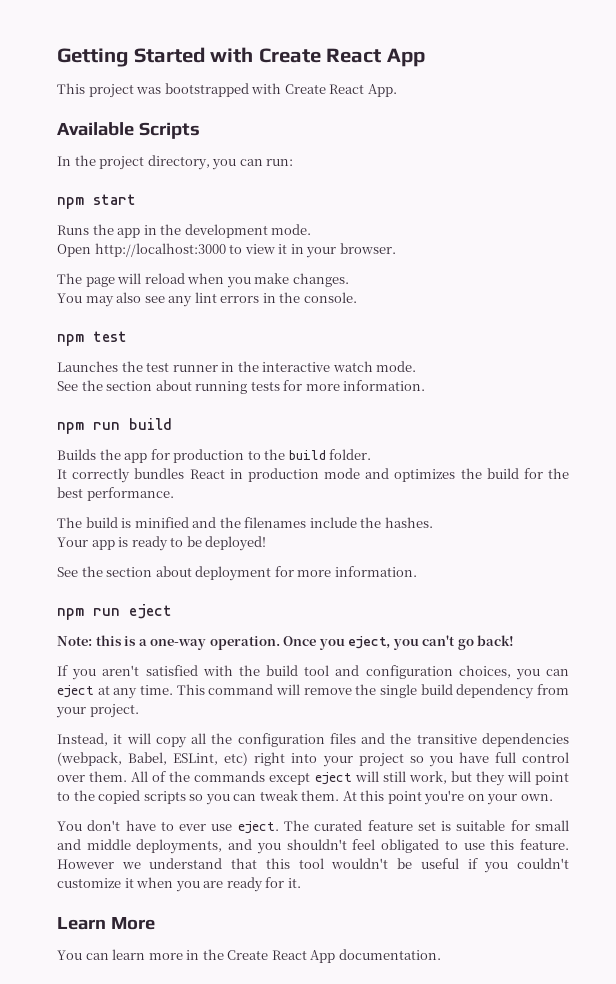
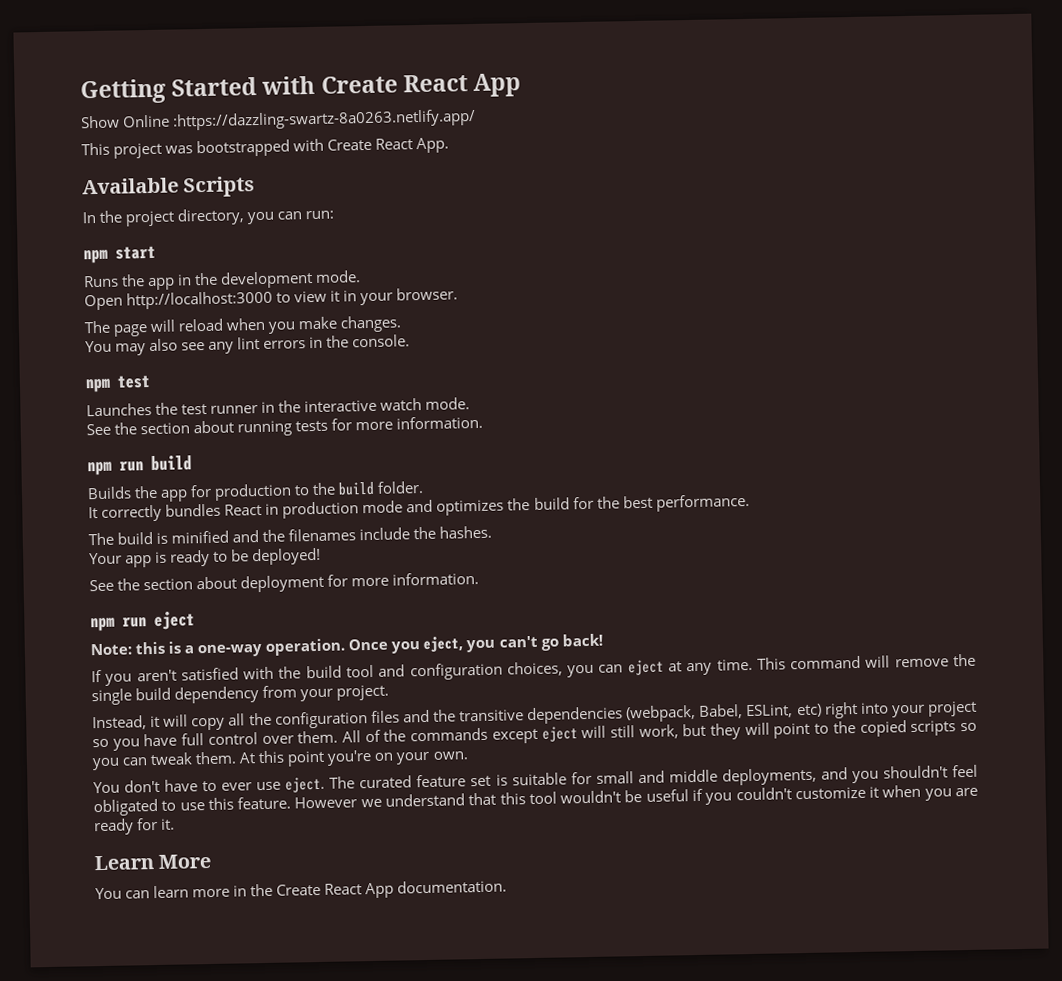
(425, 57) none -> [80,108,477,131] // Show Online :https://dazzling-swartz-8a0263.netlify.app/

